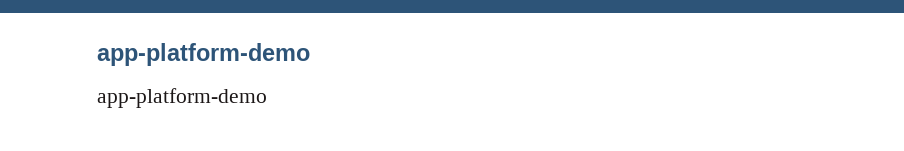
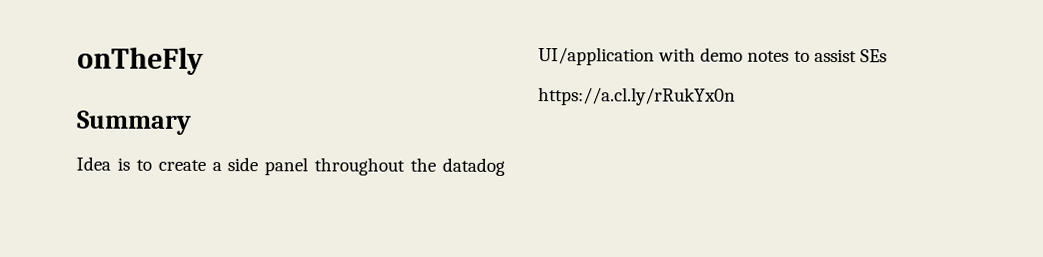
[97,43,310,66] [97,88,267,108] app-platform-demo // app-platform-demo -> [77,46,204,75] [76,110,192,135] [76,156,505,176] [538,47,887,66] [538,87,736,106] onTheFly // Summary // Idea is to create a side panel throughout the datadog UI/application with demo notes to assist SEs // https://a.cl.ly/rRukYx0n

